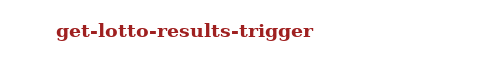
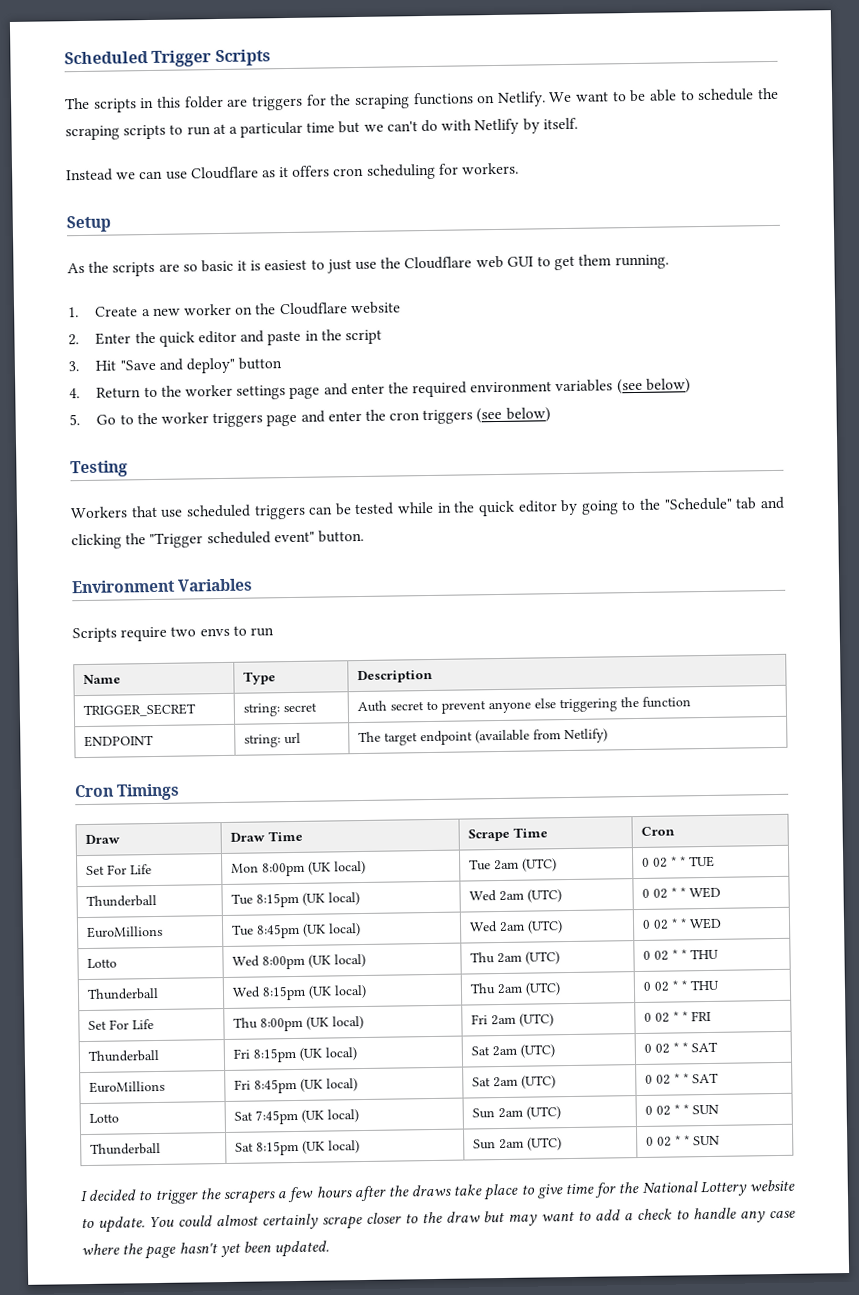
[56,23,314,41] get-lotto-results-trigger -> [64,49,271,67] [65,87,779,113] [65,117,578,141] [66,162,520,182] [66,215,111,233] [67,254,669,277] [68,301,401,318] [68,329,382,347] [68,357,283,374] [69,378,691,400] [69,407,551,428] [70,460,128,478] [70,496,786,520] [71,529,364,550] [72,578,254,594] [72,625,274,643] [83,674,122,685] [243,671,277,685] [357,669,434,684] [83,703,197,718] [243,702,318,717] [357,696,692,714] [84,734,155,748] [244,732,302,748] [358,728,609,746] [74,783,181,801] [85,834,121,844] [230,830,304,842] [468,827,549,842] [641,826,676,836] [86,864,153,875] [231,860,367,877] [469,858,558,872] [642,855,716,868] [86,894,158,907] [231,892,361,908] [469,889,563,903] [642,886,722,899] [87,925,164,938] [231,923,362,939] [469,920,564,934] [642,917,723,930] [87,958,118,968] [232,953,367,970] [470,951,561,965] [643,948,720,961] [87,987,160,1000] [232,984,368,1001] [470,982,562,996] [643,979,720,992] [88,1019,155,1030] [233,1015,365,1032] [471,1013,555,1027] [644,1010,712,1023] [88,1049,160,1062] [233,1047,358,1063] [471,1044,556,1058] [644,1041,719,1054] [89,1080,166,1093] [234,1078,359,1094] [472,1075,557,1089] [645,1072,720,1085] [89,1113,120,1123] [234,1109,360,1125] [472,1106,562,1120] [645,1104,720,1116] [90,1142,162,1155] [235,1140,361,1156] [473,1137,563,1151] [646,1135,721,1147] [80,1179,795,1205] [81,1207,797,1233] [81,1240,330,1260] Scheduled Trigger Scripts // The scripts in this folder are triggers for the scraping functions on Netlify. We want to be able to schedule the scraping scripts to run at a particular time but we can't do with Netlify by itself. // Instead we can use Cloudflare as it offers cron scheduling for workers. // Setup // As the scripts are so basic it is easiest to just use the Cloudflare web GUI to get them running. // 1. Create a new worker on the Cloudflare website // 2. Enter the quick editor and paste in the script // 3. Hit "Save and deploy" button // 4. Return to the worker settings page and enter the required environment variables (see below) // 5. Go to the worker triggers page and enter the cron triggers (see below) // Testing // Workers that use scheduled triggers can be tested while in the quick editor by going to the "Schedule" tab and clicking the "Trigger scheduled event" button. // Environment Variables // Scripts require two envs to run // Name | Type | Description // TRIGGER_SECRET | string: secret | Auth secret to prevent anyone else triggering the function // ENDPOINT | string: url | The target endpoint (available from Netlify) // Cron Timings // Draw | Draw Time | Scrape Time | Cron // Set For Life | Mon 8:00pm (UK local) | Tue 2am (UTC) | 0 02 * * TUE // Thunderball | Tue 8:15pm (UK local) | Wed 2am (UTC) | 0 02 * * WED // EuroMillions | Tue 8:45pm (UK local) | Wed 2am (UTC) | 0 02 * * WED // Lotto | Wed 8:00pm (UK local) | Thu 2am (UTC) | 0 02 * * THU // Thunderball | Wed 8:15pm (UK local) | Thu 2am (UTC) | 0 02 * * THU // Set For Life | Thu 8:00pm (UK local) | Fri 2am (UTC) | 0 02 * * FRI // Thunderball | Fri 8:15pm (UK local) | Sat 2am (UTC) | 0 02 * * SAT // EuroMillions | Fri 8:45pm (UK local) | Sat 2am (UTC) | 0 02 * * SAT // Lotto | Sat 7:45pm (UK local) | Sun 2am (UTC) | 0 02 * * SUN // Thunderball | Sat 8:15pm (UK local) | Sun 2am (UTC) | 0 02 * * SUN // I decided to trigger the scrapers a few hours after the draws take place to give time for the National Lottery website to update. You could almost certainly scrape closer to the draw but may want to add a check to handle any case where the page hasn't yet been updated.

